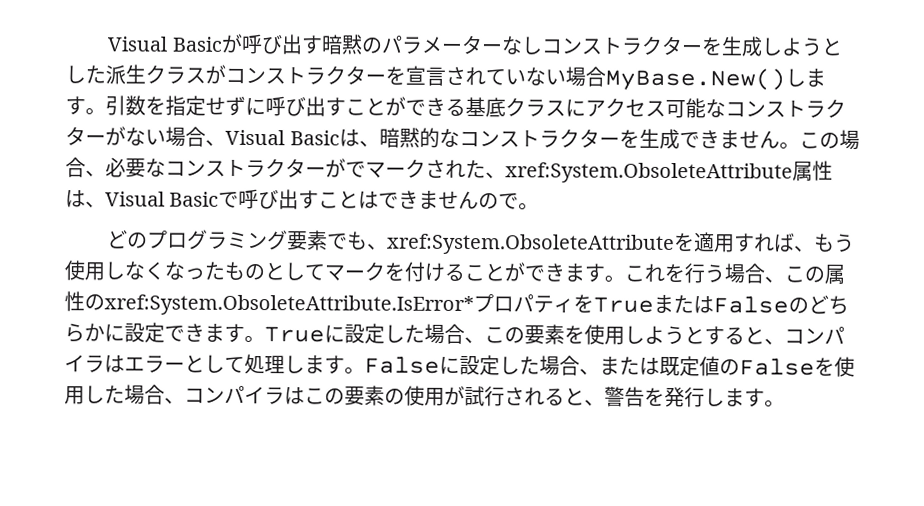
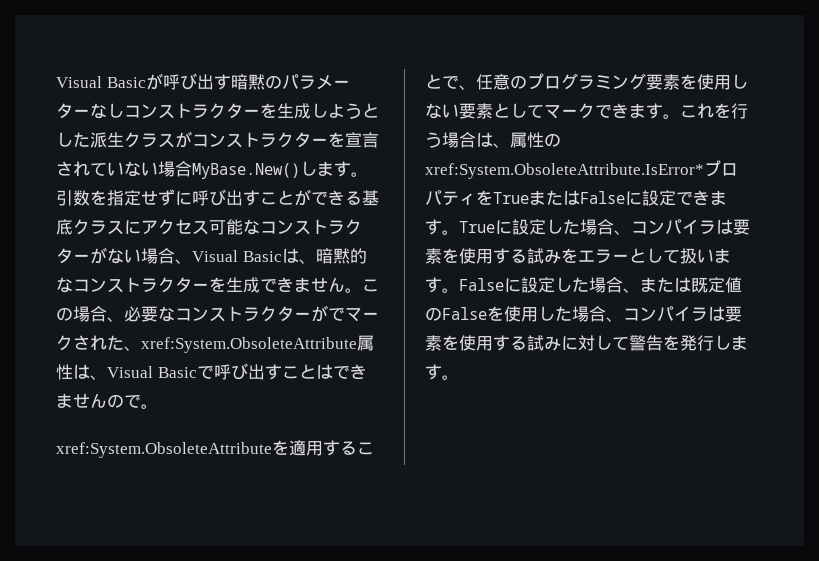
[107,229,129,249] ど -> [56,440,374,458] [425,74,510,90] xref:System.ObsoleteAttributeを適用することで、任意
[327,231,856,256] [64,260,525,282] でも、xref:System.ObsoleteAttributeを適用すれば、もう使用しなくなったものとしてマークを付けることが -> [680,74,748,90] [425,103,595,119] を使用しない要素としてマーク
[764,266,825,283] 、この -> [476,132,510,148] は、
[788,294,849,315] [64,323,105,343] のどちらか -> (625, 197) none
[484,324,845,346] [64,354,125,373] この要素を使用しようとすると、コンパイラは -> [631,219,750,235] [425,248,578,264] コンパイラは要素を使用する試みを
[244,353,305,375] 処理し -> [680,248,714,264] 扱い
[304,385,605,407] この要素の使用が試行されると、 -> [725,306,742,322] [425,335,629,351] 要素を使用する試みに対して

